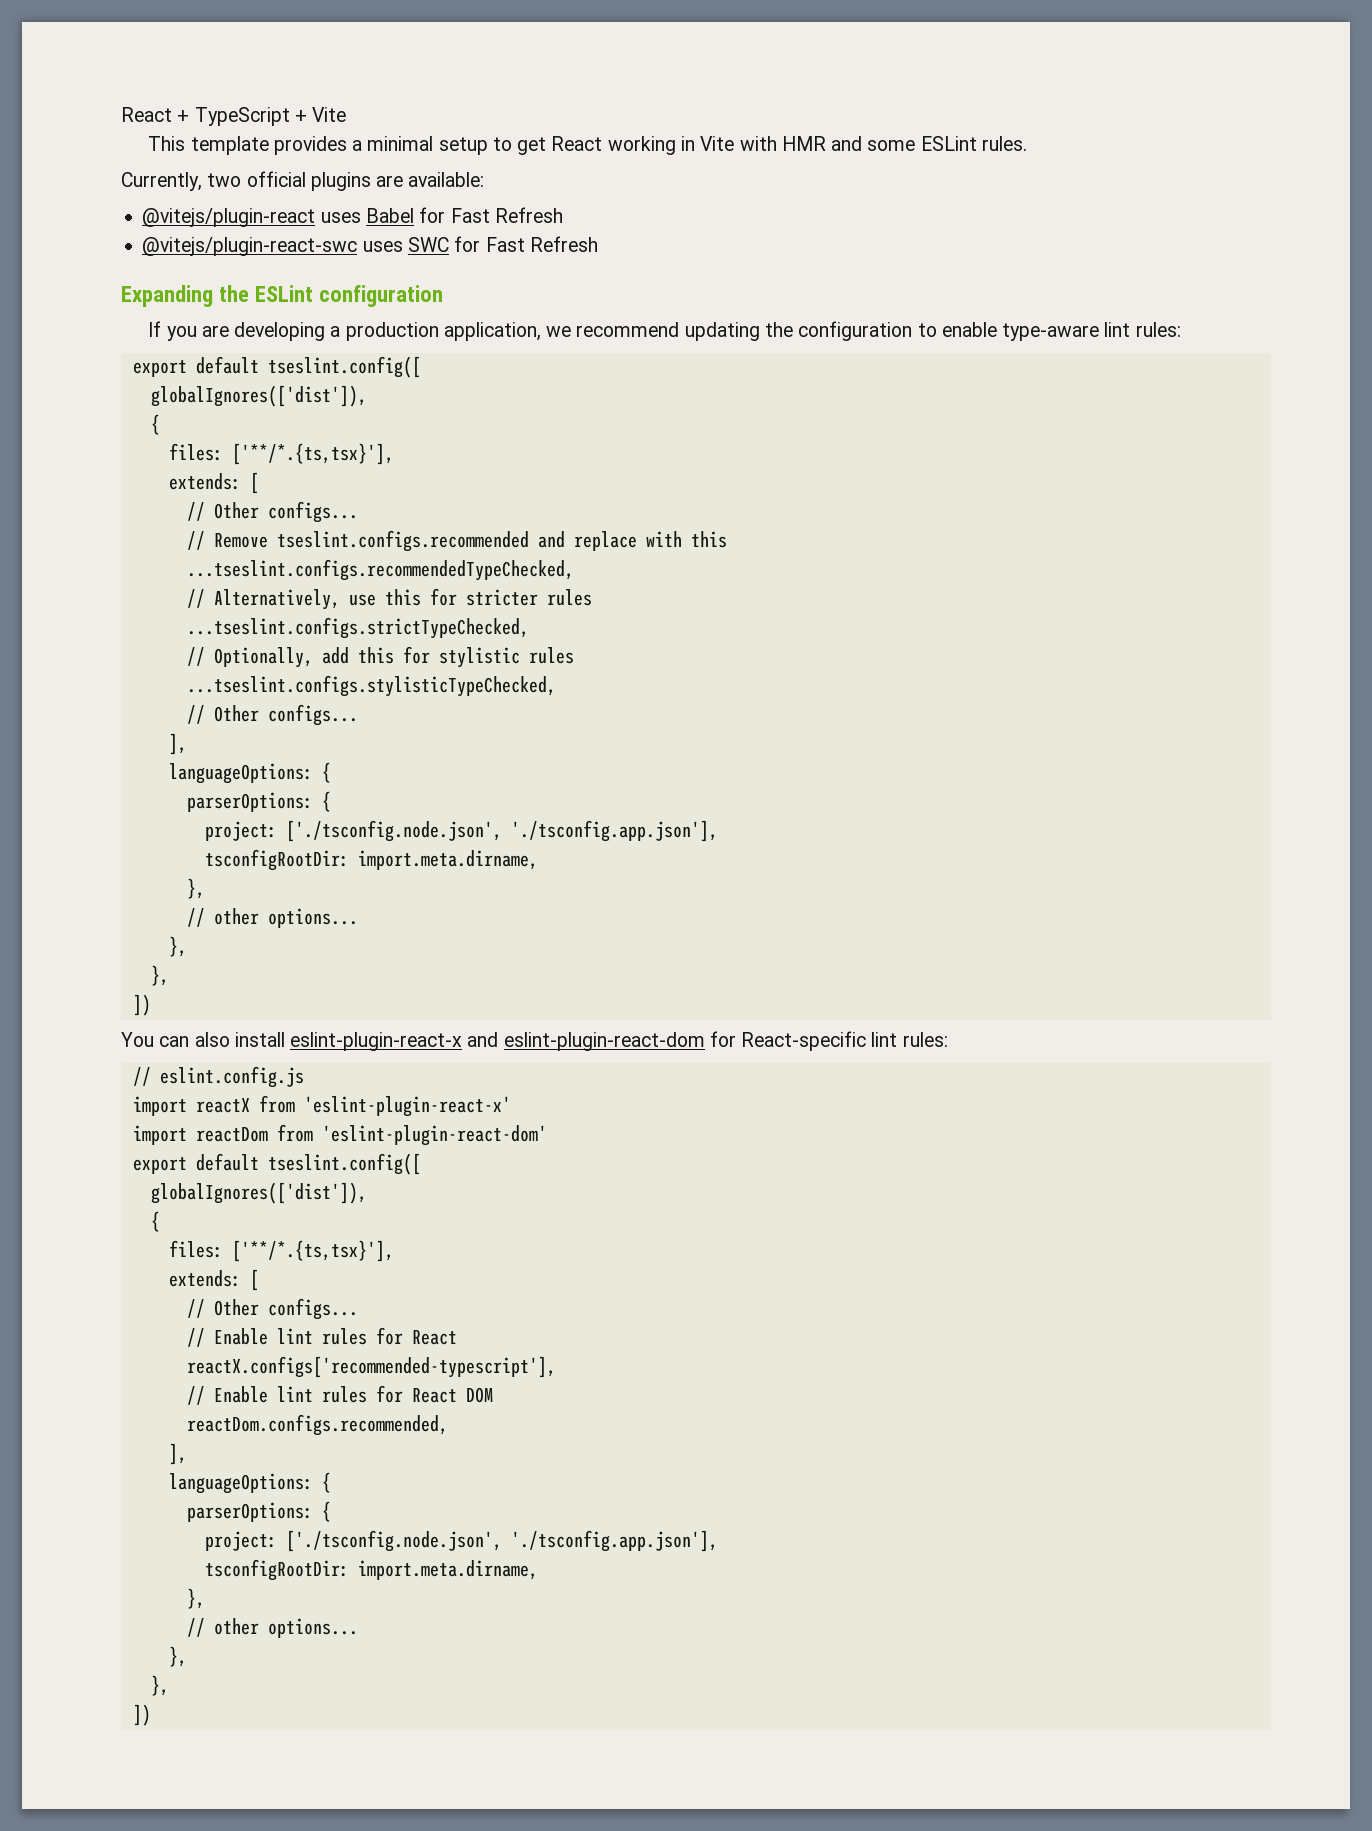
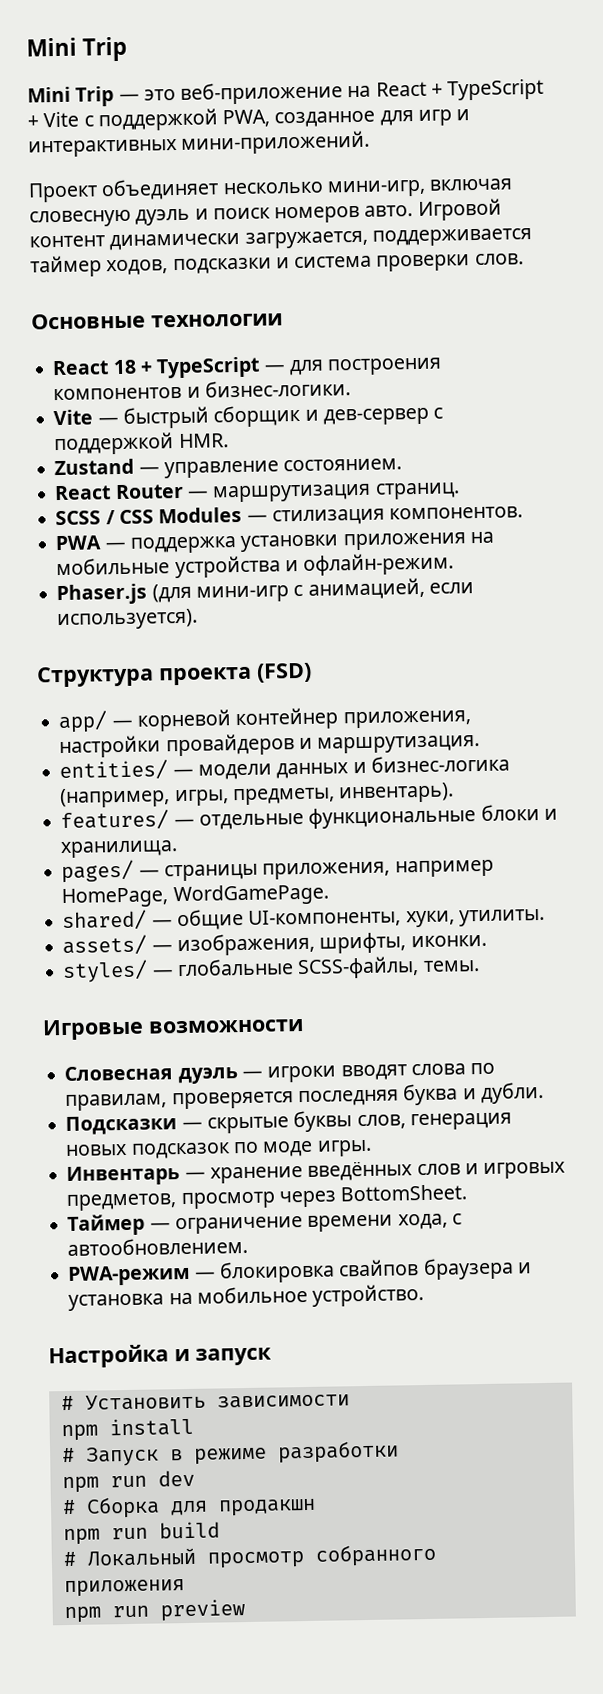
(121, 114) none -> [26,36,128,62] [27,81,372,107] Mini Trip // Mini Trip — это веб-приложение на
[148,136,1027,155] [121,171,485,191] [142,207,563,227] [142,236,598,256] [121,285,444,307] [148,321,1181,341] [132,356,421,378] [150,385,367,407] [150,414,160,435] [168,443,394,465] [168,472,259,494] [186,501,358,523] [186,530,727,552] [186,559,574,581] [186,588,592,610] [186,617,529,639] [186,646,574,668] [186,675,556,697] [186,704,358,726] [168,733,187,755] [168,762,331,784] [186,791,331,812] [204,820,718,842] [204,849,538,871] [186,878,205,899] [186,908,358,928] [168,936,187,957] [150,965,169,986] [132,994,151,1016] [121,1031,948,1051] [132,1066,304,1088] [132,1095,511,1117] [132,1124,547,1146] [132,1153,421,1175] [150,1182,367,1204] [150,1211,160,1232] [168,1240,394,1262] [168,1269,259,1291] [186,1298,358,1320] [186,1327,457,1347] [186,1356,556,1378] [186,1385,493,1405] [186,1414,448,1436] [168,1443,187,1465] [168,1472,331,1494] [186,1501,331,1522] [204,1530,718,1552] [204,1559,538,1581] [186,1588,205,1609] [186,1618,358,1638] [168,1646,187,1667] [150,1675,169,1696] [132,1704,151,1726] // This template provides a minimal setup to get React working in Vite with HMR and some ESLint rules. // Currently, two official plugins are available: // @vitejs/plugin-react uses Babel for Fast Refresh // @vitejs/plugin-react-swc uses SWC for Fast Refresh // Expanding the ESLint configuration // If you are developing a production application, we recommend updating the configuration to enable type-aware lint rules: // export default tseslint.config([ // globalIgnores(['dist']), // { // files: ['**/*.{ts,tsx}'], // extends: [ // // Other configs... // // Remove tseslint.configs.recommended and replace with this // ...tseslint.configs.recommendedTypeChecked, // // Alternatively, use this for stricter rules // ...tseslint.configs.strictTypeChecked, // // Optionally, add this for stylistic rules // ...tseslint.configs.stylisticTypeChecked, // // Other configs... // ], // languageOptions: { // parserOptions: { // project: ['./tsconfig.node.json', './tsconfig.app.json'], // tsconfigRootDir: import.meta.dirname, // }, // // other options... // }, // }, // ]) // You can also install eslint-plugin-react-x and eslint-plugin-react-dom for React-specific lint rules: // // eslint.config.js // import reactX from 'eslint-plugin-react-x' // import reactDom from 'eslint-plugin-react-dom' // export default tseslint.config([ // globalIgnores(['dist']), // { // files: ['**/*.{ts,tsx}'], // extends: [ // // Other configs... // // Enable lint rules for React // reactX.configs['recommended-typescript'], // // Enable lint rules for React DOM // reactDom.configs.recommended, // ], // languageOptions: { // parserOptions: { // project: ['./tsconfig.node.json', './tsconfig.app.json'], // tsconfigRootDir: import.meta.dirname, // }, // // other options... // }, // }, // ]) -> [83,108,471,132] [28,130,371,158] [28,178,514,203] [29,198,502,228] [29,228,532,251] [30,253,524,278] [31,312,283,330] [52,356,443,379] [53,379,351,401] [53,404,444,429] [54,432,229,456] [54,458,403,479] [54,482,460,503] [55,506,524,526] [55,531,494,554] [56,552,455,579] [56,577,474,606] [57,608,199,631] [36,662,312,688] [58,707,471,734] [59,733,481,759] [59,754,510,782] [59,782,455,809] [60,804,558,832] [60,840,179,859] [61,859,494,884] [61,883,329,909] [62,908,545,932] [62,932,487,957] [62,956,480,984] [42,1018,304,1041] [64,1062,496,1085] [65,1081,544,1111] [65,1110,512,1135] [65,1139,372,1159] [66,1160,566,1186] [66,1184,468,1211] [67,1213,462,1236] [67,1236,249,1256] [68,1257,532,1286] [68,1284,425,1311] [48,1344,272,1369] [60,1393,350,1411] [60,1417,194,1442] [61,1440,399,1467] [61,1469,195,1494] [61,1496,316,1519] [62,1521,220,1546] [62,1543,437,1569] [63,1579,185,1598] [63,1599,245,1624] с поддержкой PWA, созданное для игр и интерактивных мини-приложений. // Проект объединяет несколько мини-игр, включая словесную дуэль и поиск номеров авто. Игровой контент динамически загружается, поддерживается таймер ходов, подсказки и система проверки слов. // Основные технологии // React 18 + TypeScript — для построения компонентов и бизнес-логики. // Vite — быстрый сборщик и дев-сервер с поддержкой HMR. // Zustand — управление состоянием. // React Router — маршрутизация страниц. // SCSS / CSS Modules — стилизация компонентов. // PWA — поддержка установки приложения на мобильные устройства и офлайн-режим. // Phaser.js (для мини-игр с анимацией, если используется). // Структура проекта (FSD) // app/ — корневой контейнер приложения, настройки провайдеров и маршрутизация. // entities/ — модели данных и бизнес-логика (например, игры, предметы, инвентарь). // features/ — отдельные функциональные блоки и хранилища. // pages/ — страницы приложения, например HomePage, WordGamePage. // shared/ — общие UI-компоненты, хуки, утилиты. // assets/ — изображения, шрифты, иконки. // styles/ — глобальные SCSS-файлы, темы. // Игровые возможности // Словесная дуэль — игроки вводят слова по правилам, проверяется последняя буква и дубли. // Подсказки — скрытые буквы слов, генерация новых подсказок по моде игры. // Инвентарь — хранение введённых слов и игровых предметов, просмотр через BottomSheet. // Таймер — ограничение времени хода, с автообновлением. // PWA-режим — блокировка свайпов браузера и установка на мобильное устройство. // Настройка и запуск // # Установить зависимости // npm install // # Запуск в режиме разработки // npm run dev // # Сборка для продакшн // npm run build // # Локальный просмотр собранного приложения // npm run preview

